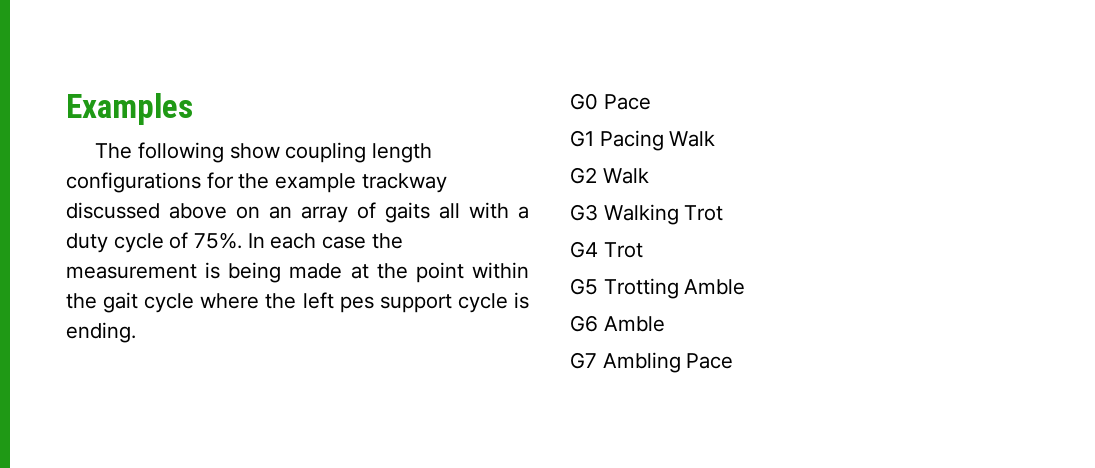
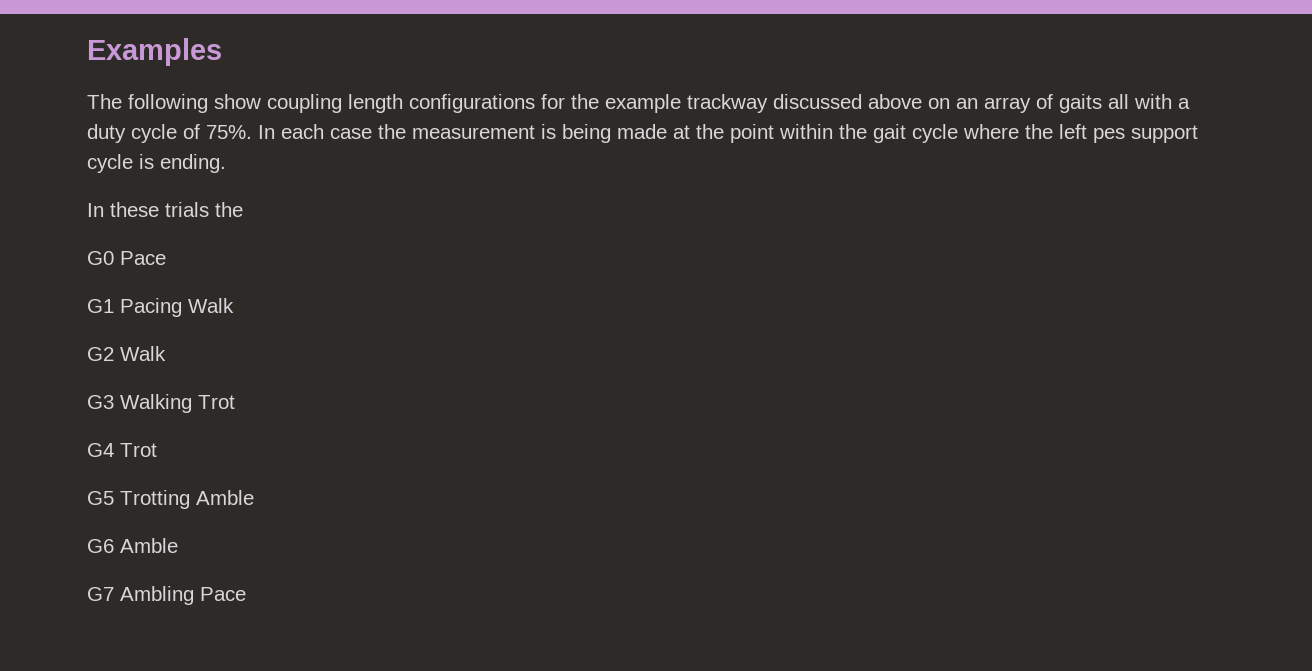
(136, 332) none -> [87,202,243,217] // In these trials the

